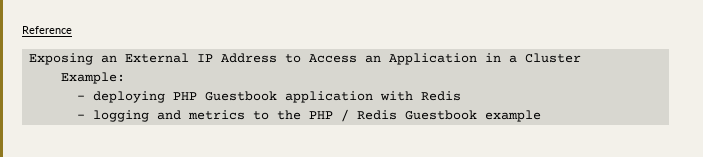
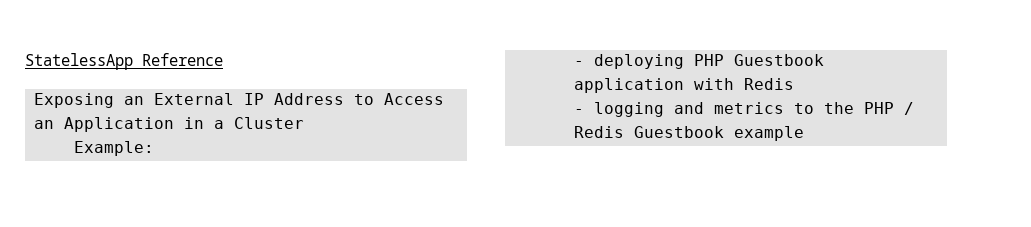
(22, 30) none -> [25,53,133,70] StatelessApp

